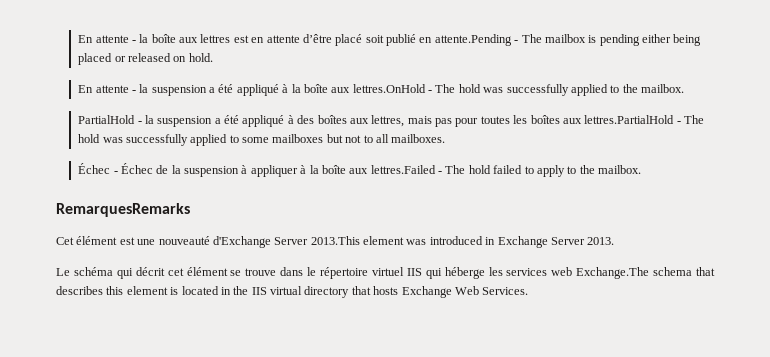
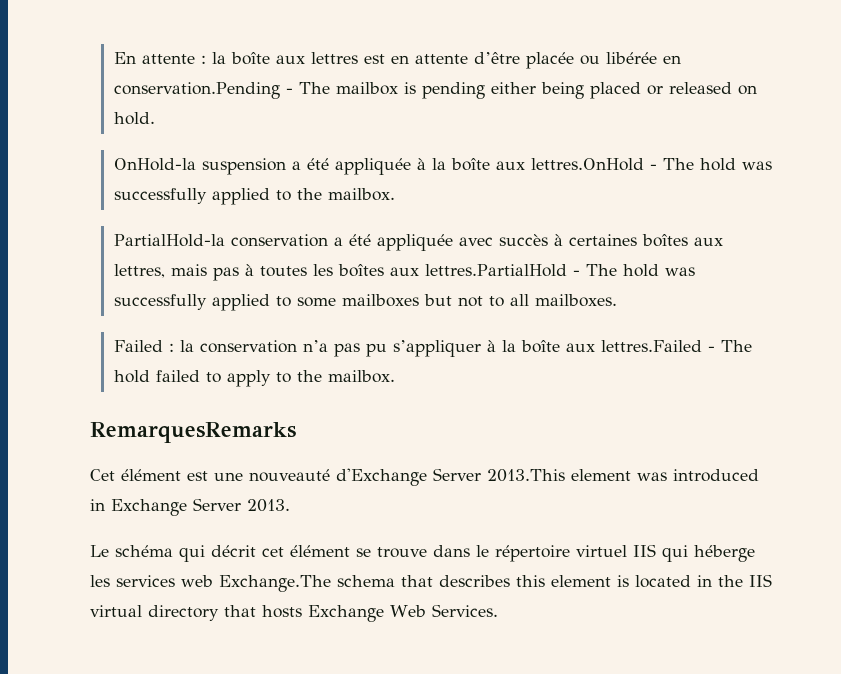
[78,35,136,43] En attente - -> [113,52,206,64] En attente :
[335,34,512,46] placé soit publié en attente.Pending -> [525,52,681,69] [113,82,280,99] placée ou libérée en conservation.Pending
[78,84,279,96] En attente - la suspension a été appliqué -> [113,158,411,175] OnHold-la suspension a été appliquée
[78,115,315,127] PartialHold - la suspension a été appliqué à des -> [113,234,637,251] PartialHold-la conservation a été appliquée avec succès à certaines
[455,118,479,127] pour -> [244,264,254,276] à
[78,163,298,177] Échec - Échec de la suspension à appliquer -> [113,340,481,357] Failed : la conservation n’a pas pu s’appliquer

